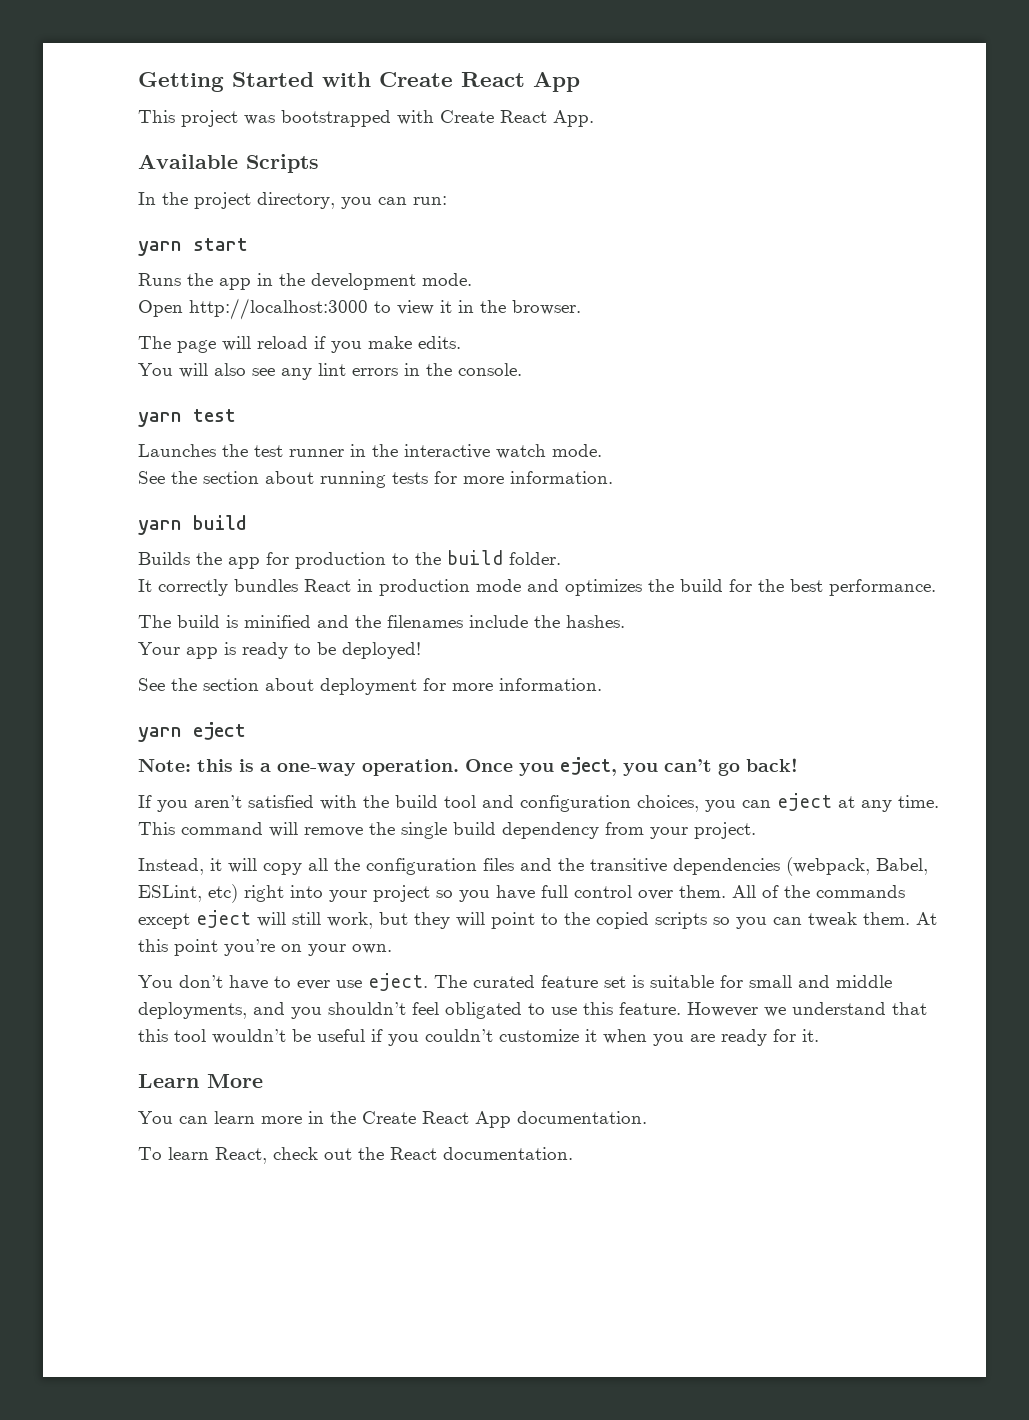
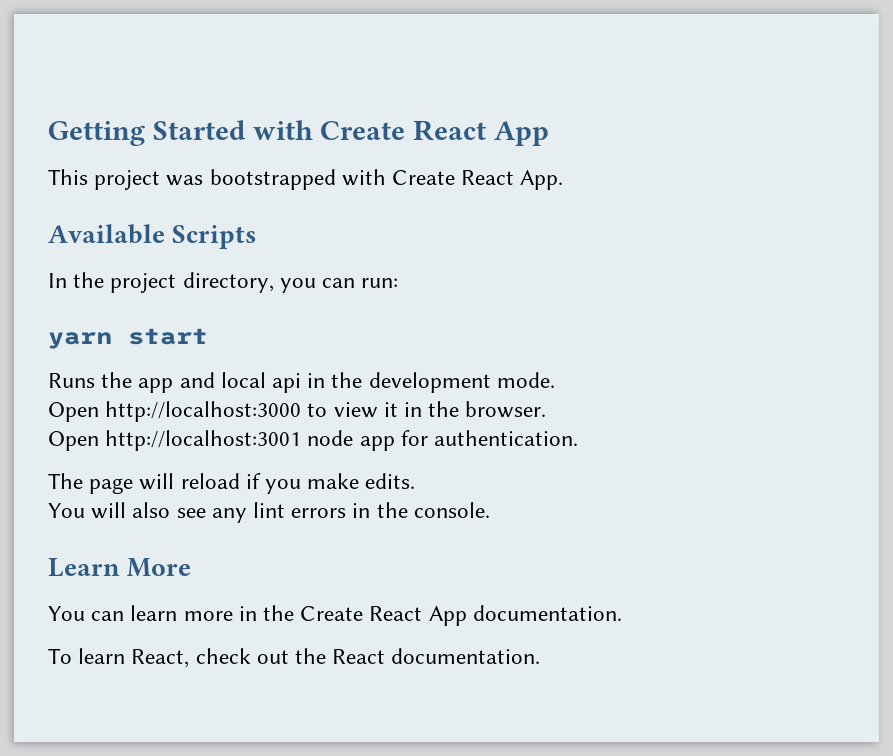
(251, 284) none -> [179,372,302,393] and local api
(581, 307) none -> [48,430,579,451] // Open http://localhost:3001 node app for authentication.
[138,409,236,427] [138,444,602,459] [138,471,613,488] [138,515,247,535] [138,550,561,569] [138,579,936,596] [138,615,625,628] [138,642,421,659] [138,678,602,695] [138,722,246,742] [138,757,798,776] [138,793,939,812] [138,822,756,839] [138,857,928,876] [138,884,905,903] [138,910,937,929] [138,939,392,956] [138,973,892,991] [138,1002,927,1019] [138,1029,819,1046] // yarn test // Launches the test runner in the interactive watch mode. // See the section about running tests for more information. // yarn build // Builds the app for production to the build folder. // It correctly bundles React in production mode and optimizes the build for the best performance. // The build is minified and the filenames include the hashes. // Your app is ready to be deployed! // See the section about deployment for more information. // yarn eject // Note: this is a one-way operation. Once you eject, you can’t go back! // If you aren’t satisfied with the build tool and configuration choices, you can eject at any time. This command will remove the single build dependency from your project. // Instead, it will copy all the configuration files and the transitive dependencies (webpack, Babel, ESLint, etc) right into your project so you have full control over them. All of the commands except eject will still work, but they will point to the copied scripts so you can tweak them. At this point you’re on your own. // You don’t have to ever use eject. The curated feature set is suitable for small and middle deployments, and you shouldn’t feel obligated to use this feature. However we understand that this tool wouldn’t be useful if you couldn’t customize it when you are ready for it. -> (490, 510) none

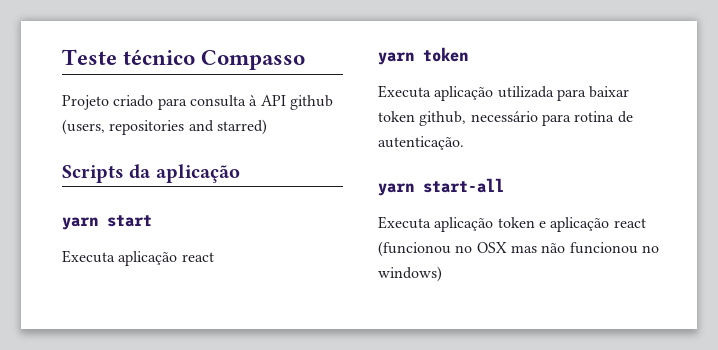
[48,120,550,146] [48,169,564,190] [48,224,258,249] [48,272,399,293] [48,328,208,349] [48,372,555,393] [48,401,547,422] [48,430,579,451] [48,473,416,494] [48,502,490,523] [48,558,192,577] [48,605,622,626] [48,648,541,668] Getting Started with Create React App // This project was bootstrapped with Create React App. // Available Scripts // In the project directory, you can run: // yarn start // Runs the app and local api in the development mode. // Open http://localhost:3000 to view it in the browser. // Open http://localhost:3001 node app for authentication. // The page will reload if you make edits. // You will also see any lint errors in the console. // Learn More // You can learn more in the Create React App documentation. // To learn React, check out the React documentation. -> [62,49,306,70] [62,95,333,110] [62,119,267,135] [62,164,240,183] [62,215,152,230] [62,250,214,266] [378,47,468,65] [378,85,630,101] [378,111,633,126] [378,136,464,150] [378,178,504,196] [378,216,646,232] [378,241,659,257] [378,266,442,282] Teste técnico Compasso // Projeto criado para consulta à API github (users, repositories and starred) // Scripts da aplicação // yarn start // Executa aplicação react // yarn token // Executa aplicação utilizada para baixar token github, necessário para rotina de autenticação. // yarn start-all // Executa aplicação token e aplicação react (funcionou no OSX mas não funcionou no windows)

